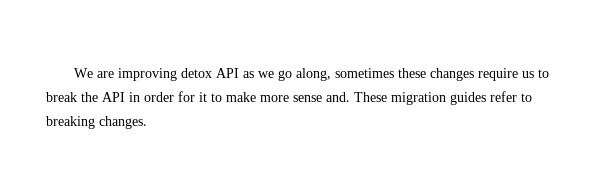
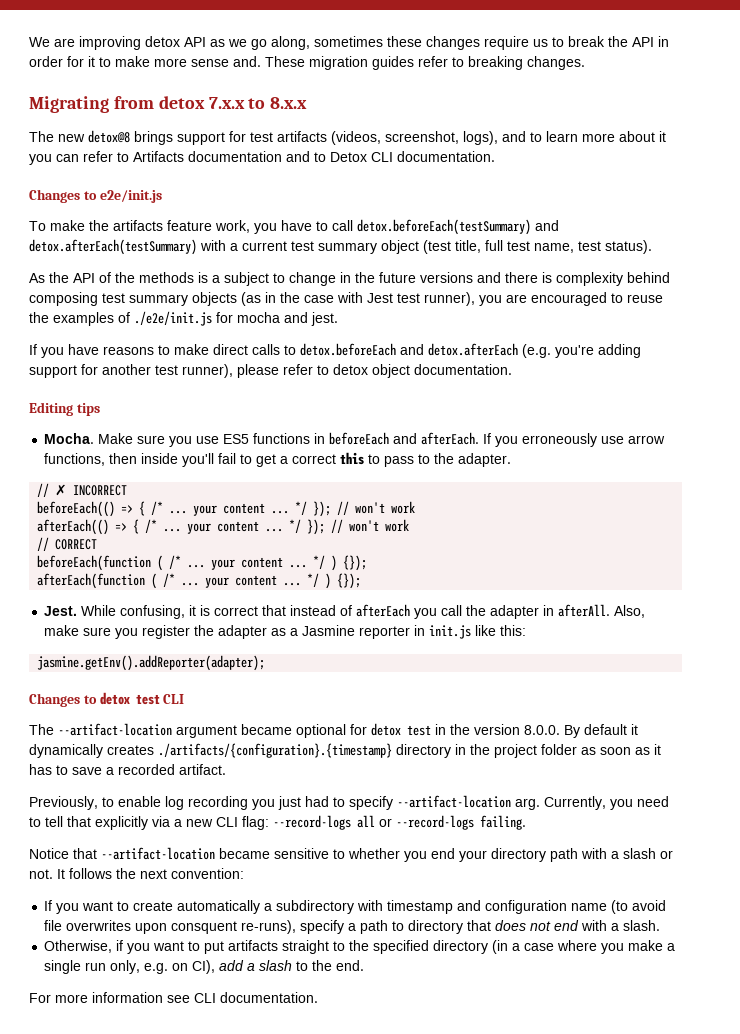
(147, 122) none -> [29,96,308,113] [29,130,666,145] [29,151,495,165] [29,189,162,203] [29,219,559,235] [29,239,652,255] [29,272,670,286] [29,292,663,306] [29,311,338,326] [29,343,641,358] [29,364,512,378] [29,402,100,416] [44,432,666,447] [44,452,512,467] [37,483,128,497] [37,501,416,517] [37,519,410,535] [37,537,98,551] [37,555,368,571] [37,573,362,589] [44,604,646,619] [44,625,527,639] [37,655,266,671] [29,692,185,707] [29,723,638,738] [29,743,661,758] [29,764,226,775] [29,795,669,810] [29,815,526,830] [29,847,673,862] [29,868,244,879] [44,900,667,914] [44,920,661,934] [44,940,676,954] [44,960,365,974] [29,992,318,1003] // Migrating from detox 7.x.x to 8.x.x // The new detox@8 brings support for test artifacts (videos, screenshot, logs), and to learn more about it you can refer to Artifacts documentation and to Detox CLI documentation. // Changes to e2e/init.js // To make the artifacts feature work, you have to call detox.beforeEach(testSummary) and detox.afterEach(testSummary) with a current test summary object (test title, full test name, test status). // As the API of the methods is a subject to change in the future versions and there is complexity behind composing test summary objects (as in the case with Jest test runner), you are encouraged to reuse the examples of ./e2e/init.js for mocha and jest. // If you have reasons to make direct calls to detox.beforeEach and detox.afterEach (e.g. you're adding support for another test runner), please refer to detox object documentation. // Editing tips // Mocha. Make sure you use ES5 functions in beforeEach and afterEach. If you erroneously use arrow functions, then inside you'll fail to get a correct this to pass to the adapter. // // ✗ INCORRECT // beforeEach(() => { /* ... your content ... */ }); // won't work // afterEach(() => { /* ... your content ... */ }); // won't work // // CORRECT // beforeEach(function ( /* ... your content ... */ ) {}); // afterEach(function ( /* ... your content ... */ ) {}); // Jest. While confusing, it is correct that instead of afterEach you call the adapter in afterAll. Also, make sure you register the adapter as a Jasmine reporter in init.js like this: // jasmine.getEnv().addReporter(adapter); // Changes to detox test CLI // The --artifact-location argument became optional for detox test in the version 8.0.0. By default it dynamically creates ./artifacts/{configuration}.{timestamp} directory in the project folder as soon as it has to save a recorded artifact. // Previously, to enable log recording you just had to specify --artifact-location arg. Currently, you need to tell that explicitly via a new CLI flag: --record-logs all or --record-logs failing. // Notice that --artifact-location became sensitive to whether you end your directory path with a slash or not. It follows the next convention: // If you want to create automatically a subdirectory with timestamp and configuration name (to avoid file overwrites upon consquent re-runs), specify a path to directory that does not end with a slash. // Otherwise, if you want to put artifacts straight to the specified directory (in a case where you make a single run only, e.g. on CI), add a slash to the end. // For more information see CLI documentation.

